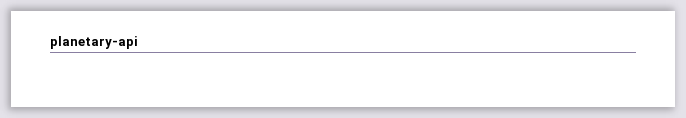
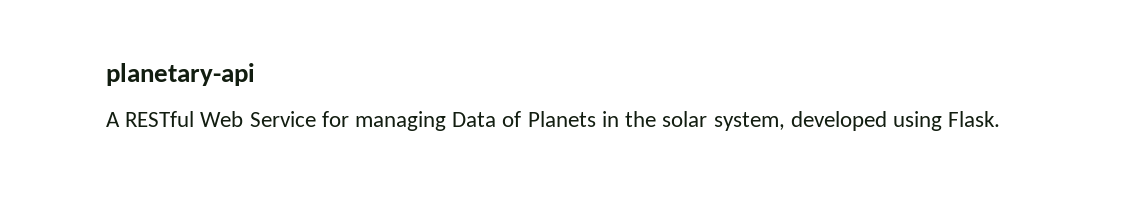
(138, 42) none -> [106,111,1001,131] // A RESTful Web Service for managing Data of Planets in the solar system, developed using Flask.

